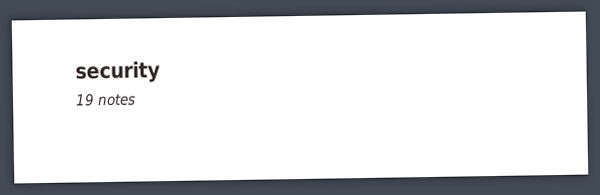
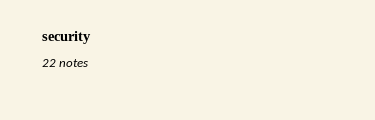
[75,93,95,107] 19 -> [42,59,56,67] 22

